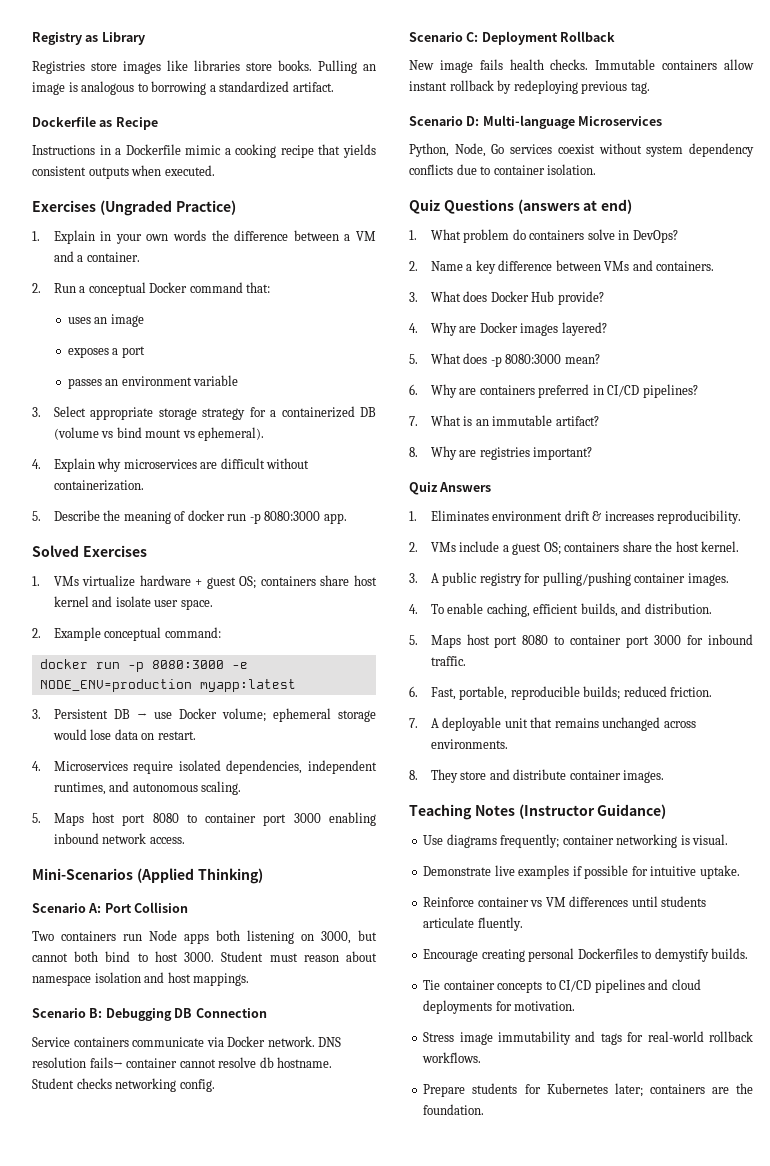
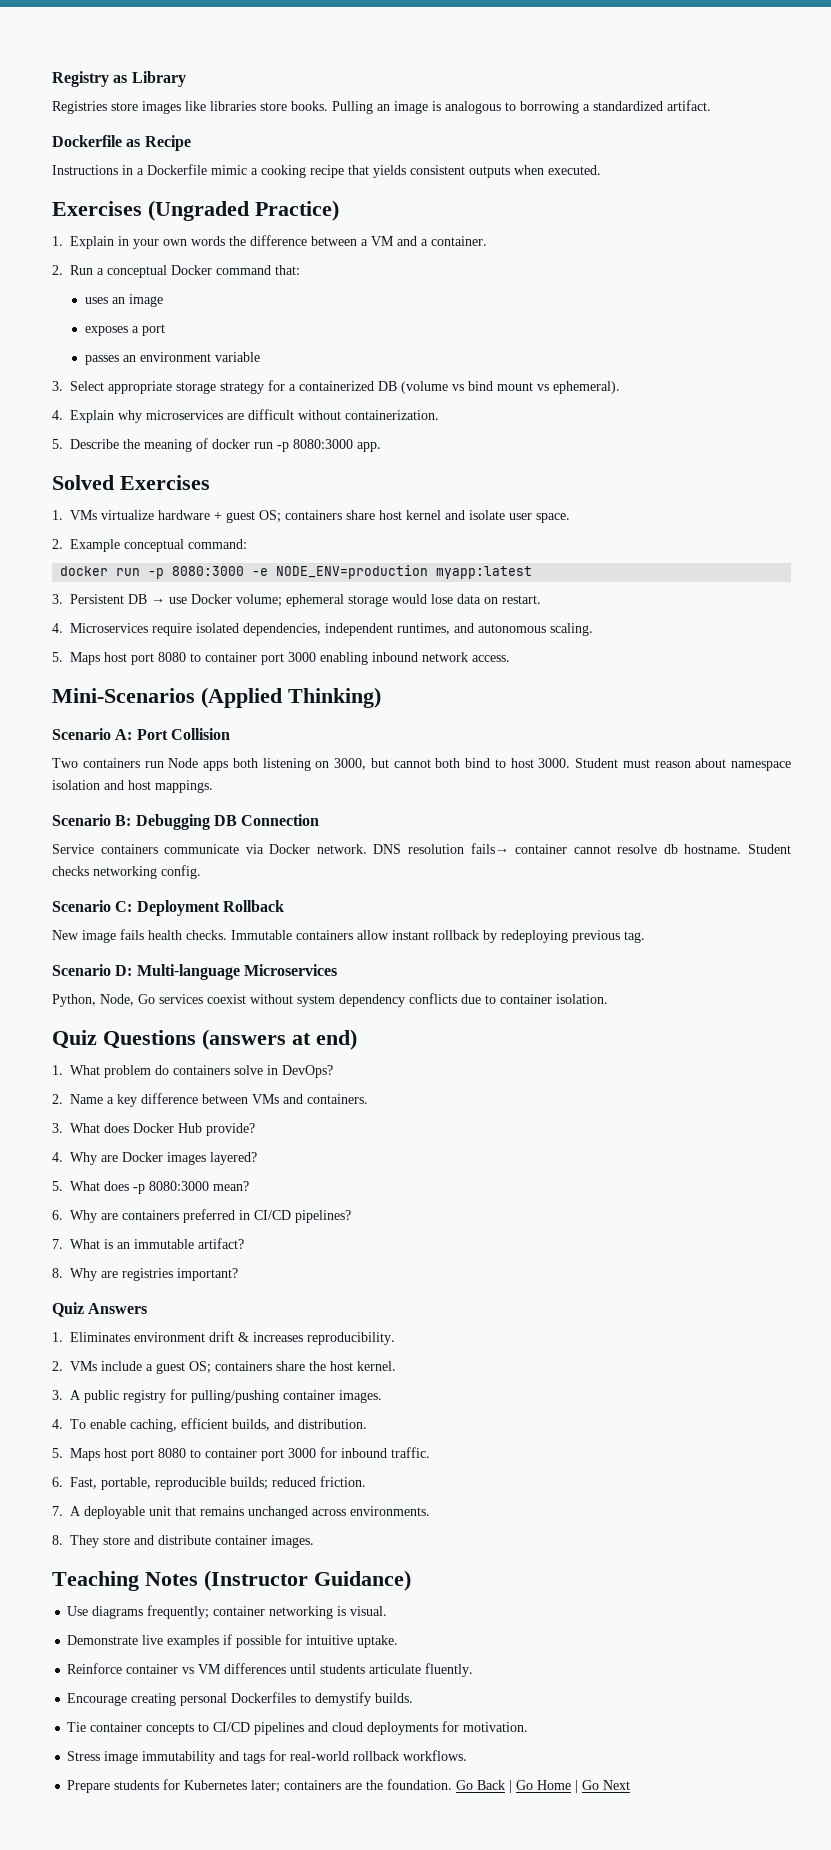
(485, 1109) none -> [456,1780,631,1793] Go Back | Go Home | Go Next

